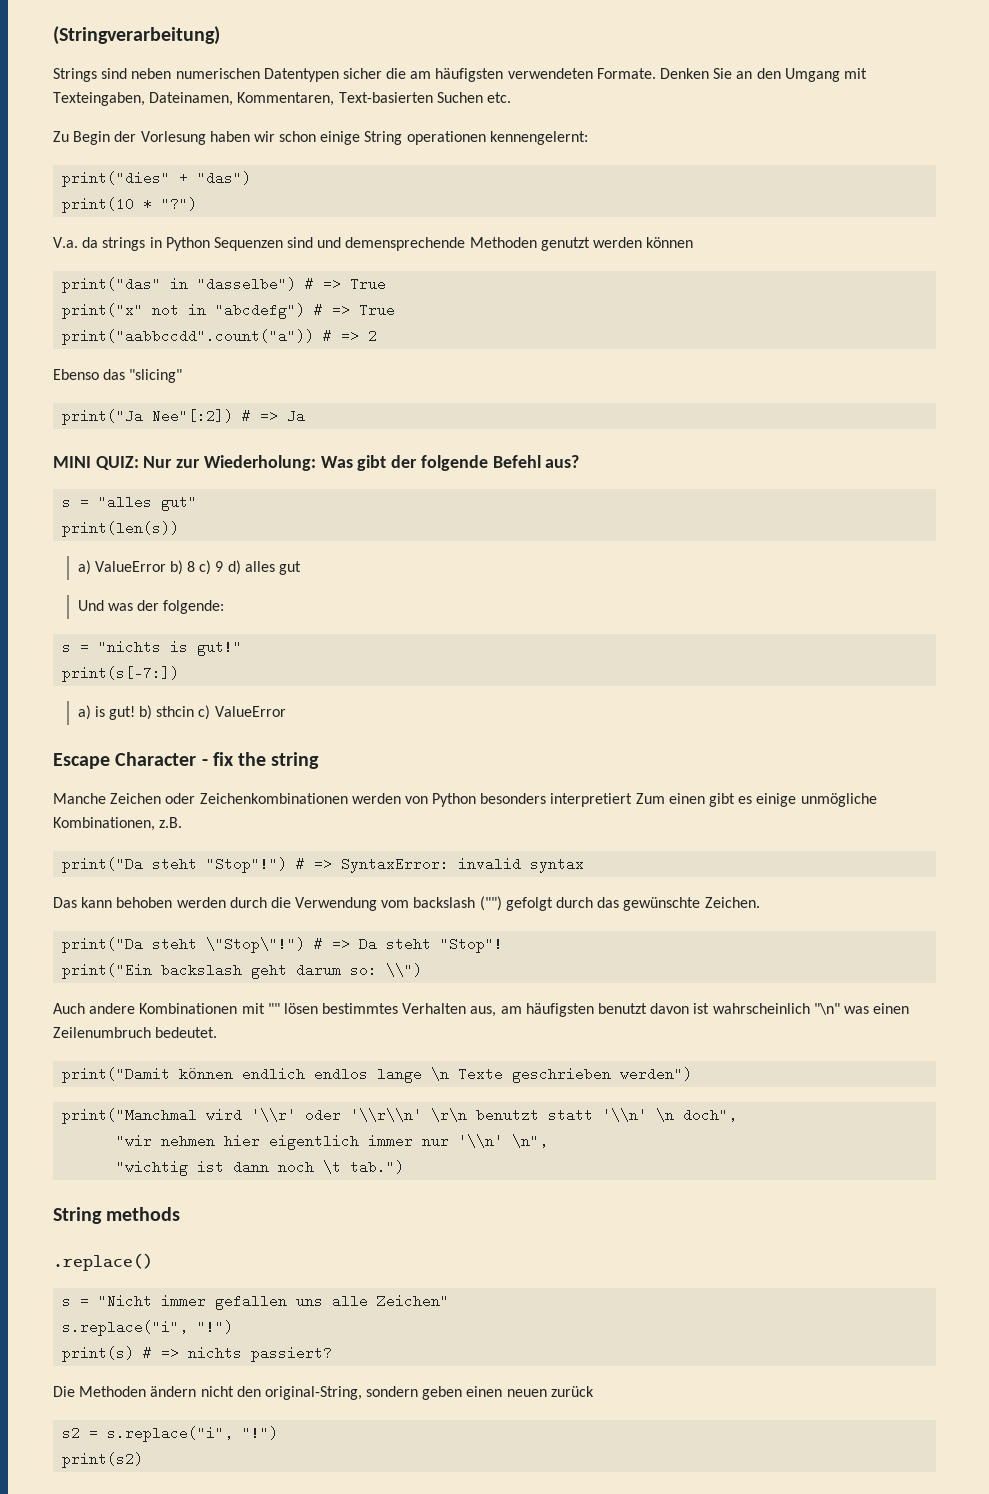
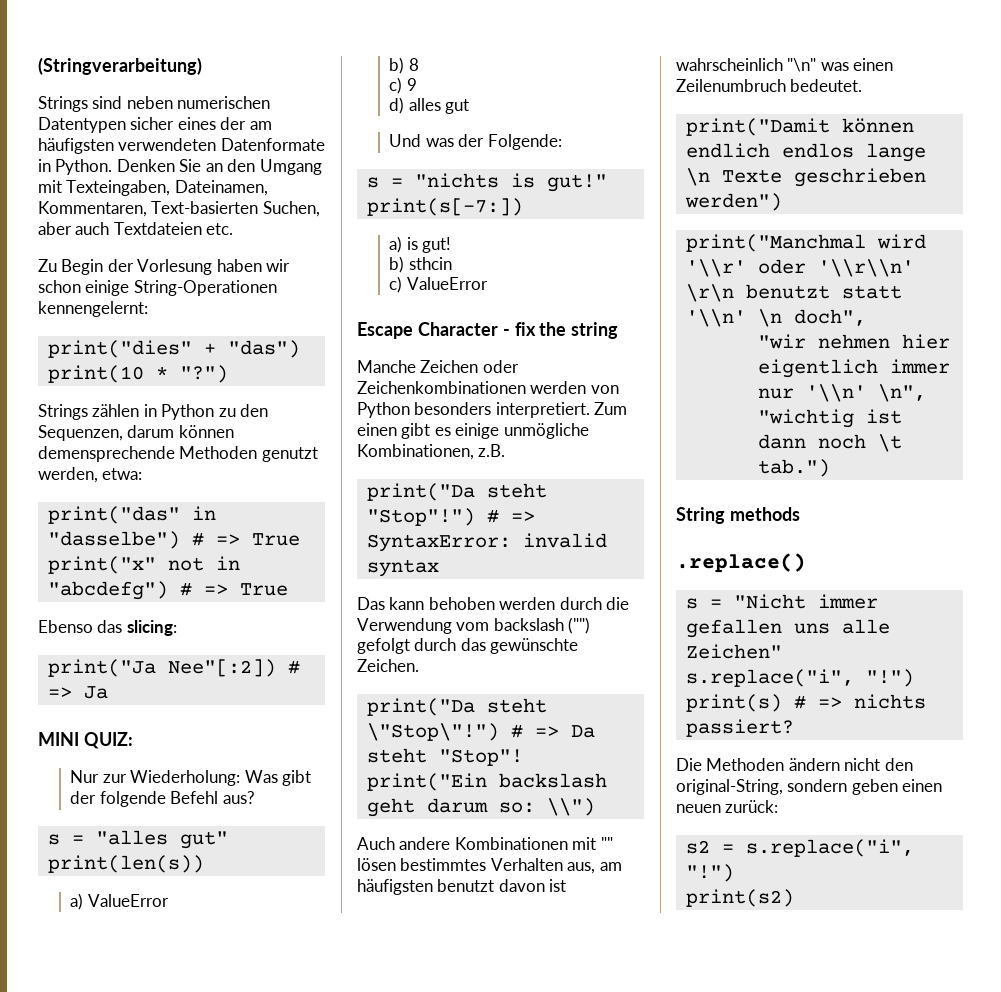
[386,68,407,79] die -> [177,117,247,130] eines der
[596,68,656,79] Formate. -> [220,138,325,151] [38,159,113,175] Datenformate in Python.
[436,92,483,103] Suchen -> [262,201,320,217] [38,222,202,235] Suchen, aber auch Textdateien
[364,131,486,145] String operationen -> [133,280,277,296] String-Operationen
[53,237,342,251] V.a. da strings in Python Sequenzen sind und -> [38,404,269,420] [38,425,234,441] Strings zählen in Python zu den Sequenzen, darum können
[593,237,694,248] werden können -> [38,467,143,483] werden, etwa:
[62,329,378,345] // print("aabbccdd".count("a")) # => 2 -> (288, 589) none
[129,369,183,383] "slicing" -> [126,620,177,636] slicing:
(139, 463) none -> (133, 740) //
(166, 566) none -> (169, 900) //
(196, 566) none -> (419, 64) //
(224, 566) none -> (417, 84) //
[163,600,225,614] folgende: -> [487,134,562,150] Folgende:
(135, 713) none -> (452, 245) //
(195, 711) none -> (452, 263) //
[550,793,633,807] interpretiert -> [495,402,590,418] interpretiert.
[550,1386,594,1397] zurück -> [725,800,779,813] zurück:

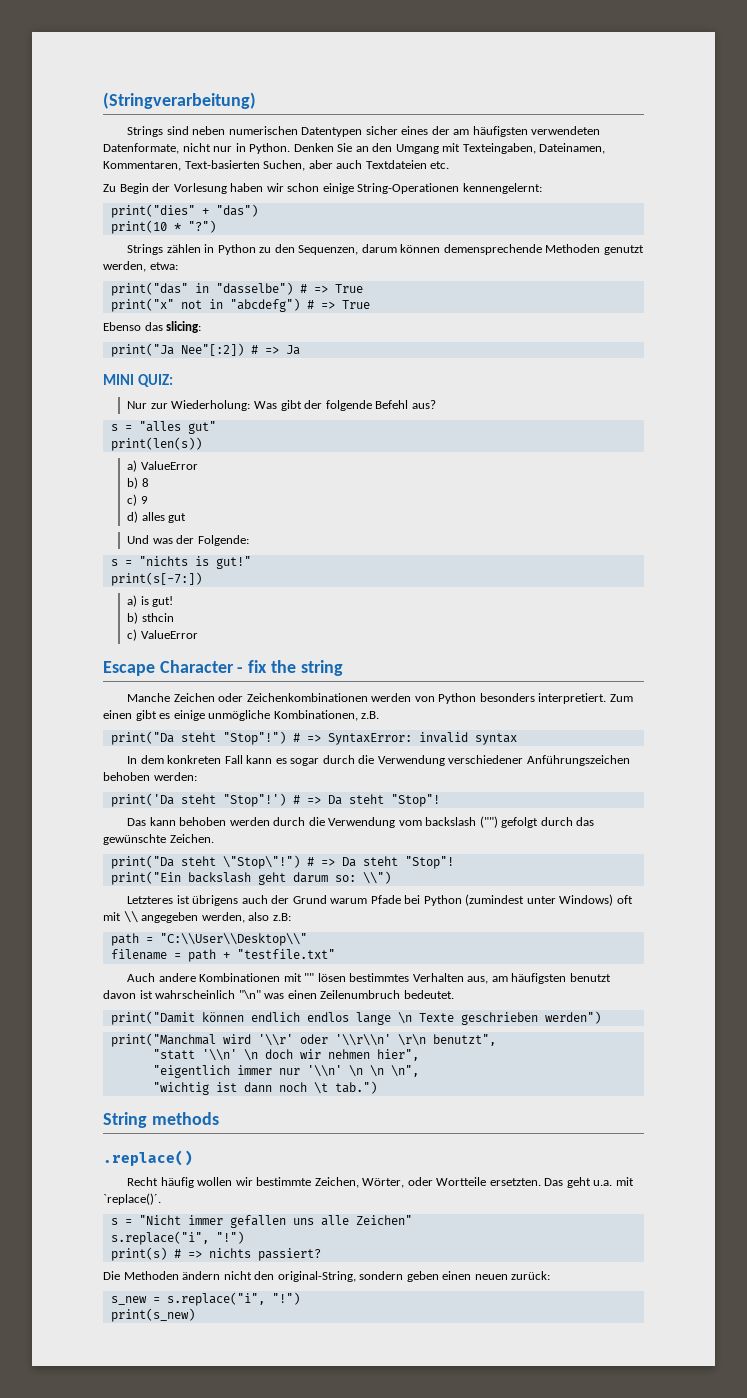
[220,138,325,151] Datenformate -> [103,143,233,154] Datenformate, nicht nur
(439, 568) none -> [126,755,630,766] [103,772,197,781] [110,793,440,807] // In dem konkreten Fall kann es sogar durch die Verwendung verschiedener Anführungszeichen behoben werden: // print('Da steht "Stop"!') # => Da steht "Stop"!
(595, 807) none -> [126,894,633,906] [103,911,291,923] [110,933,307,946] [110,949,335,962] // Letzteres ist übrigens auch der Grund warum Pfade bei Python (zumindest unter Windows) oft mit \\ angegeben werden, also z.B: // path = "C:\\User\\Desktop\\" // filename = path + "testfile.txt"
[745,284,902,299] [685,309,866,327] [757,334,950,349] [757,359,878,378] benutzt statt '\\n' \n doch", // "wir nehmen hier eigentlich -> [432,1034,496,1046] [152,1049,419,1061] [152,1065,230,1078] benutzt", // "statt '\\n' \n doch wir nehmen hier", // "eigentlich
(866, 393) none -> [348,1065,384,1077] \n \n
(806, 563) none -> [126,1177,634,1188] [103,1193,161,1205] // Recht häufig wollen wir bestimmte Zeichen, Wörter, oder Wortteile ersetzten. Das geht u.a. mit `replace()´.
[685,840,710,854] s2 -> [110,1296,147,1305] s_new
[685,889,794,907] print(s2) -> [110,1308,195,1322] print(s_new)

